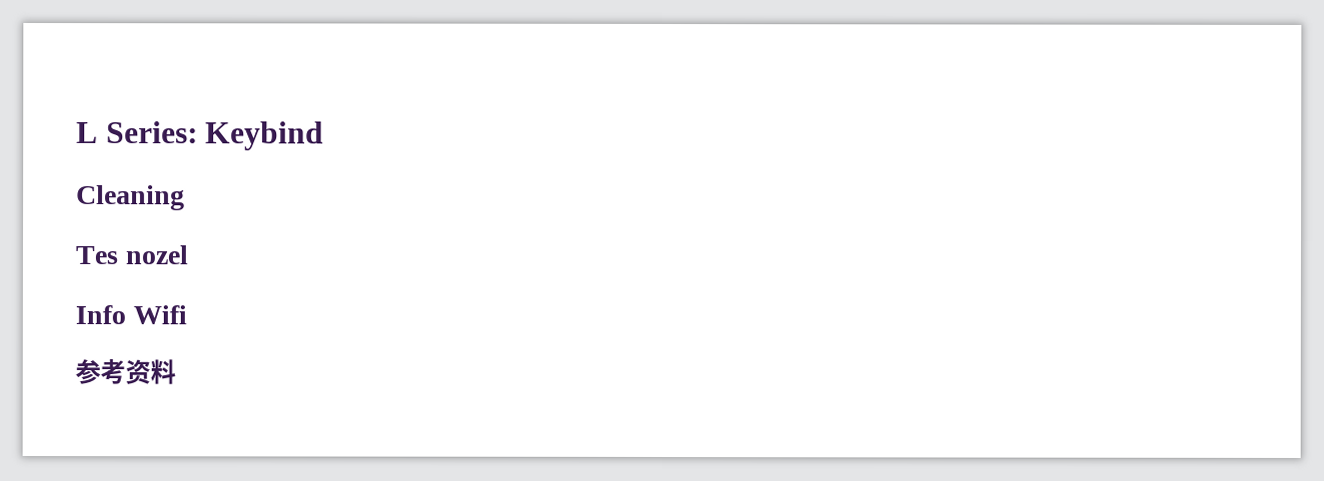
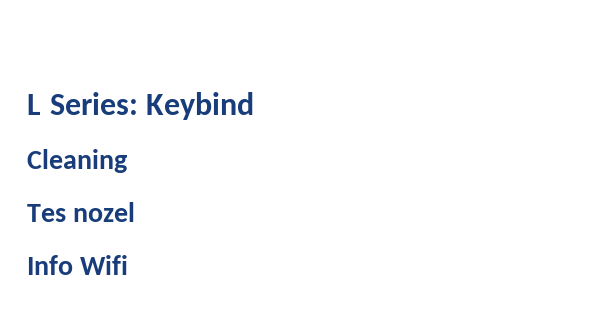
[75,359,176,385] // 参考资料 -> (129, 265) none

